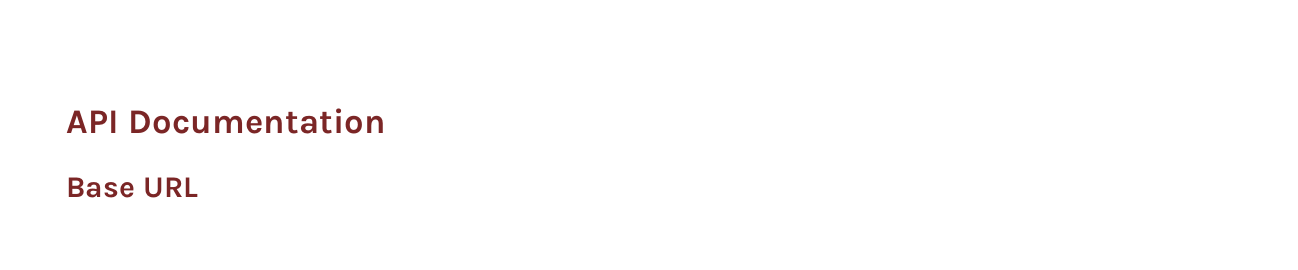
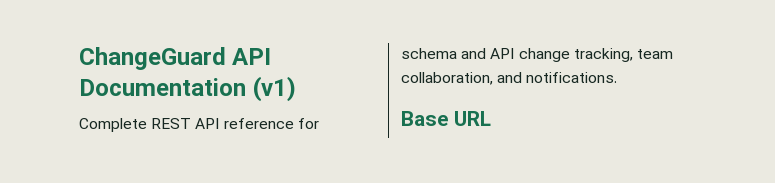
(66, 121) none -> [79,47,226,70] ChangeGuard
(387, 121) none -> [252,76,297,102] [79,118,319,132] [401,48,673,62] [401,72,618,85] (v1) // Complete REST API reference for schema and API change tracking, team collaboration, and notifications.

